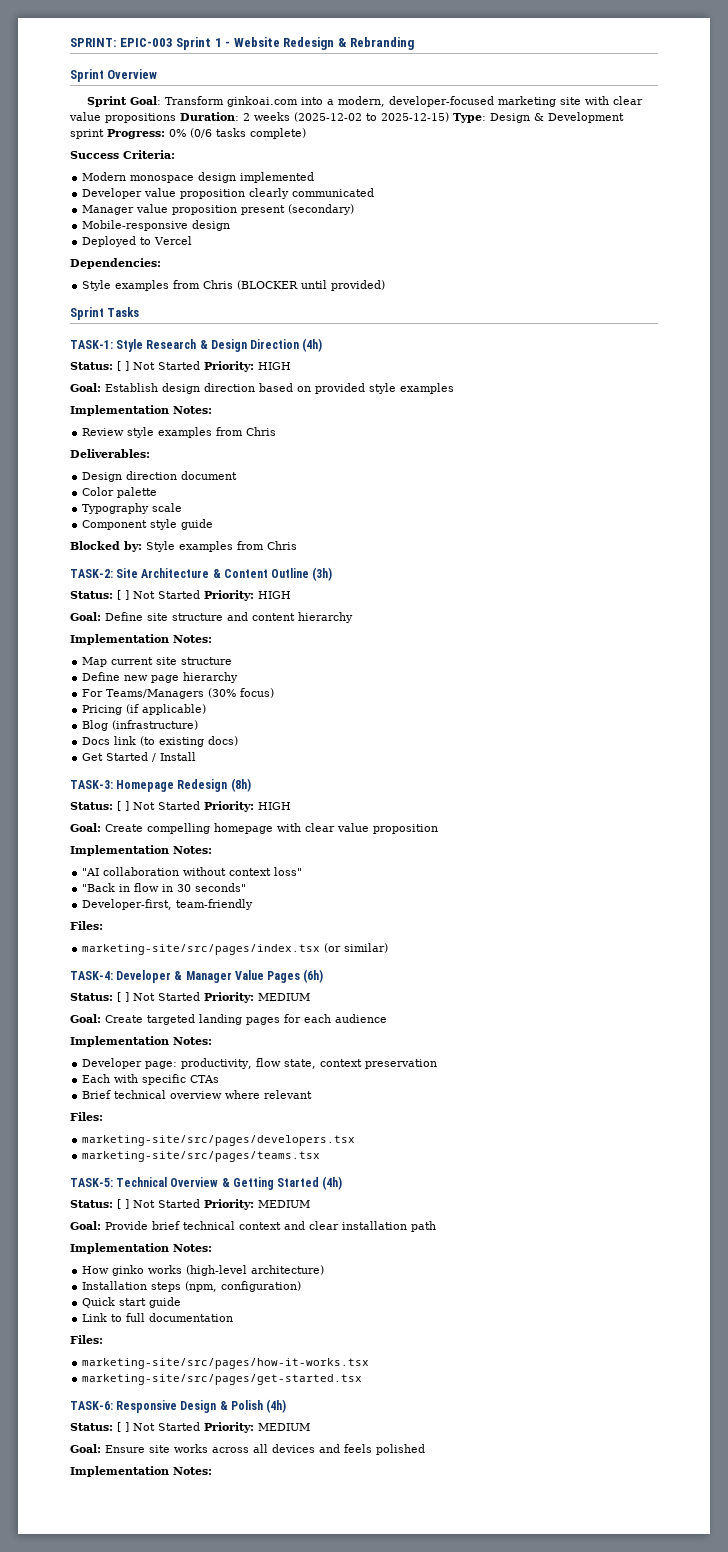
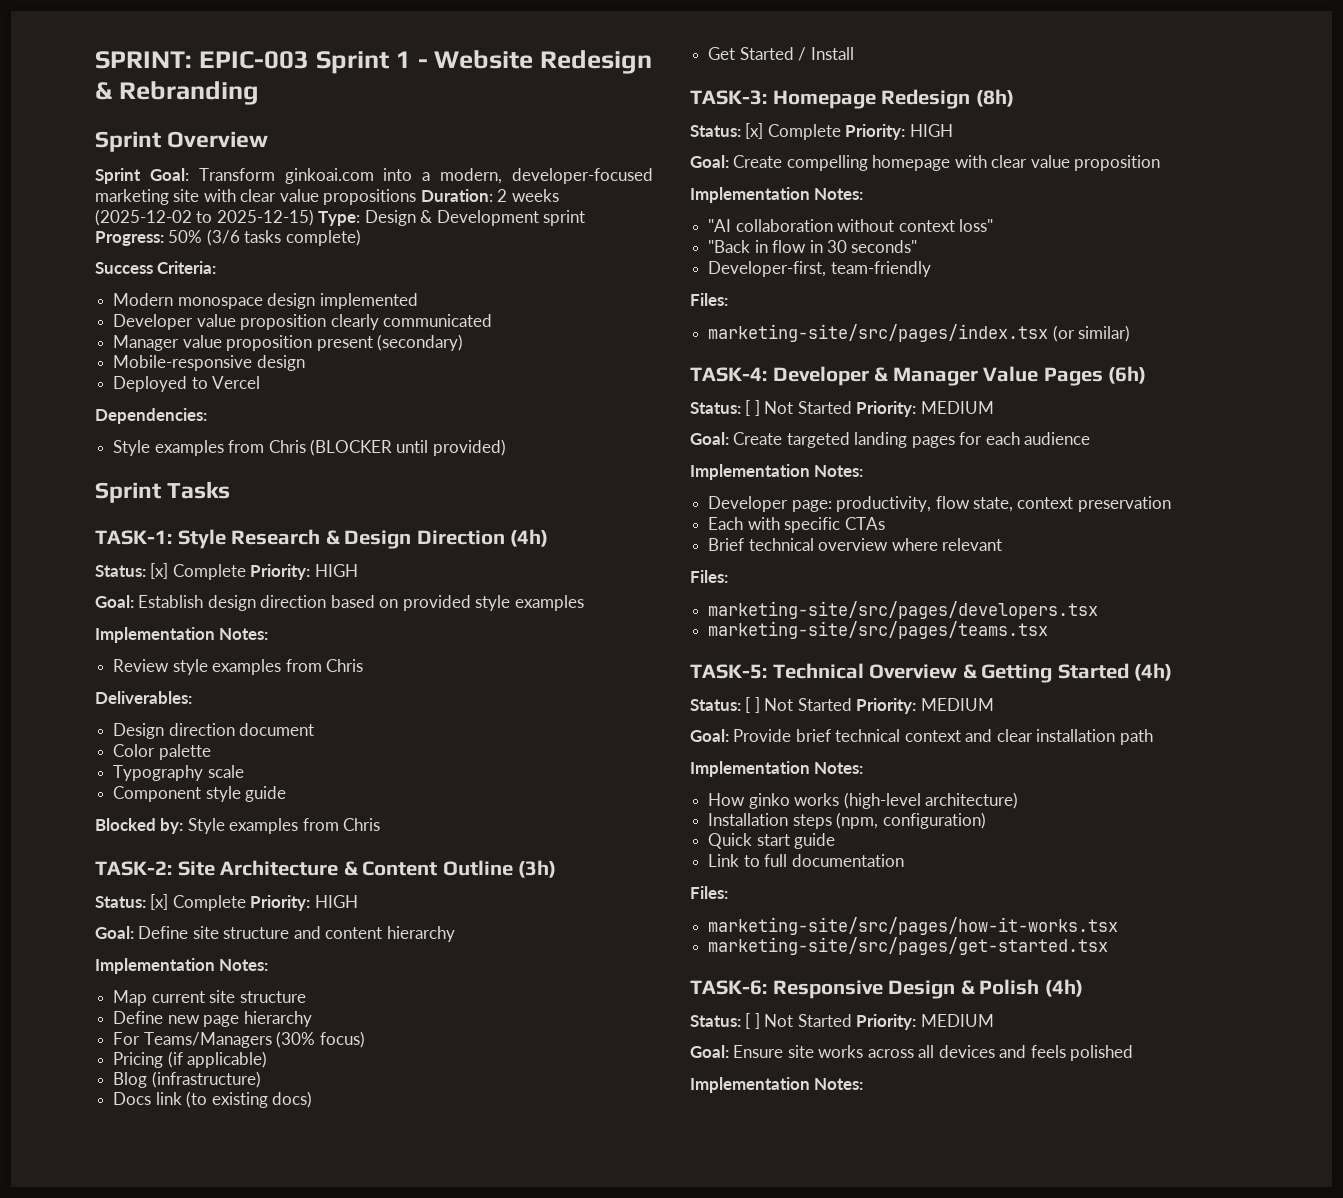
[169,128,212,138] 0% (0/6 -> [168,229,240,246] 50% (3/6
[117,361,200,371] [ ] Not Started -> [150,563,246,580] [x] Complete
[117,590,200,600] [ ] Not Started -> [150,894,246,911] [x] Complete
[117,801,200,811] [ ] Not Started -> [745,123,841,140] [x] Complete

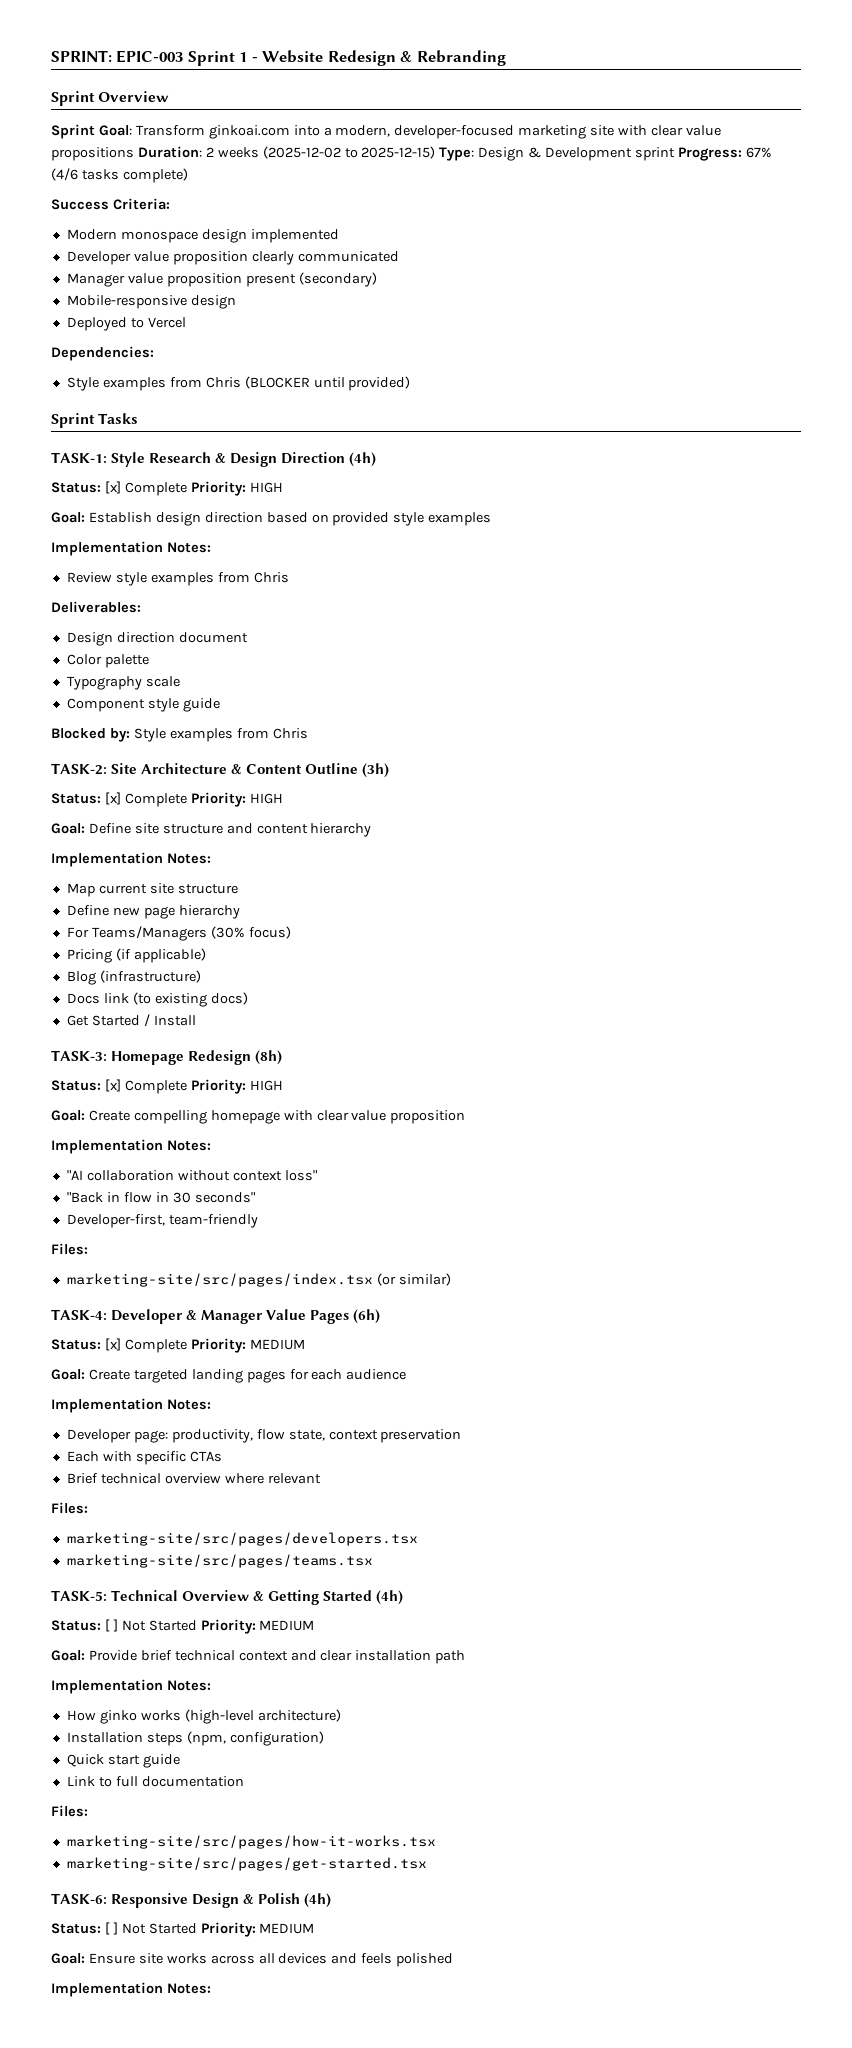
[168,229,240,246] 50% (3/6 -> [745,147,772,158] [51,168,78,181] 67% (4/6
[745,400,852,416] [ ] Not Started -> [104,1338,187,1353] [x] Complete

